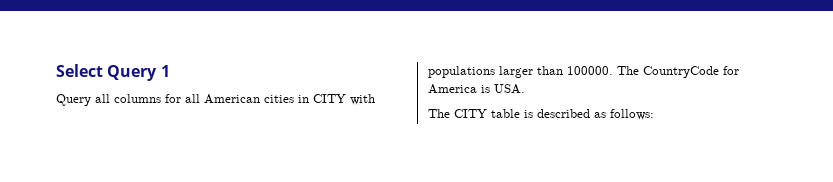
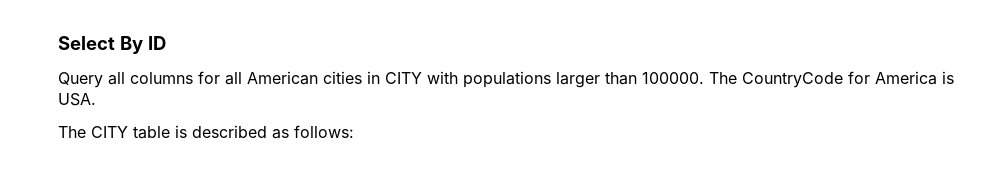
[107,65,170,81] Query 1 -> [119,36,166,54] By ID

